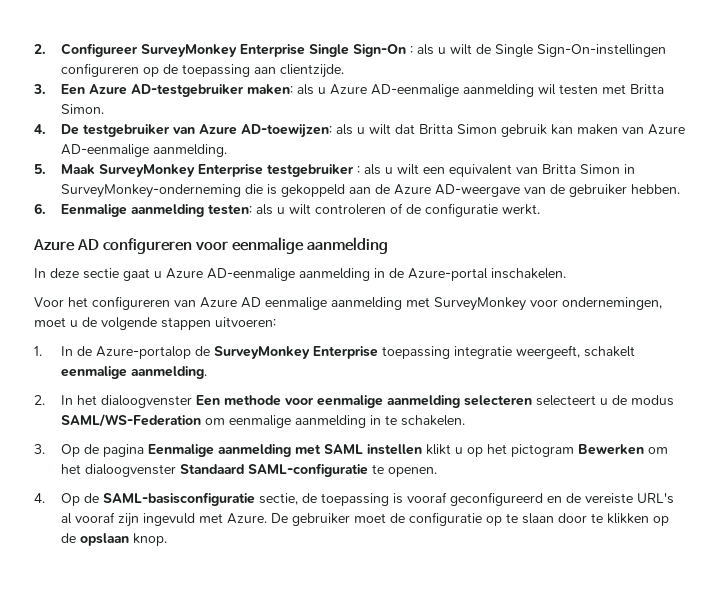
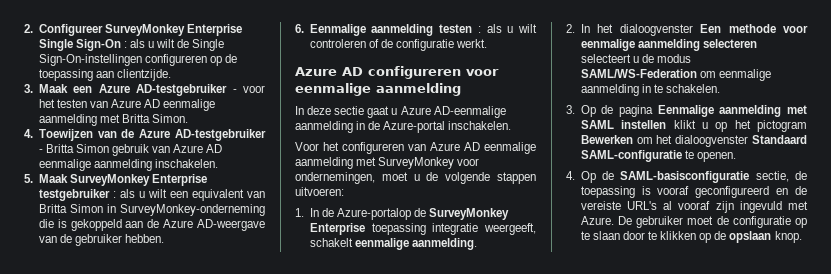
[60,84,664,97] [60,104,104,114] [34,124,685,138] [60,144,227,157] Een Azure AD-testgebruiker maken: als u Azure AD-eenmalige aanmelding wil testen met Britta Simon. // 4. De testgebruiker van Azure AD-toewijzen: als u wilt dat Britta Simon gebruik kan maken van Azure AD-eenmalige aanmelding. -> [38,84,265,96] [38,99,216,111] [38,114,189,126] [24,129,266,141] [38,144,223,156] [38,159,218,171] Maak een Azure AD-testgebruiker - voor het testen van Azure AD eenmalige aanmelding met Britta Simon. // 4. Toewijzen van de Azure AD-testgebruiker - Britta Simon gebruik van Azure AD eenmalige aanmelding inschakelen.
[207,204,252,215] testen: -> [439,24,481,33] testen :

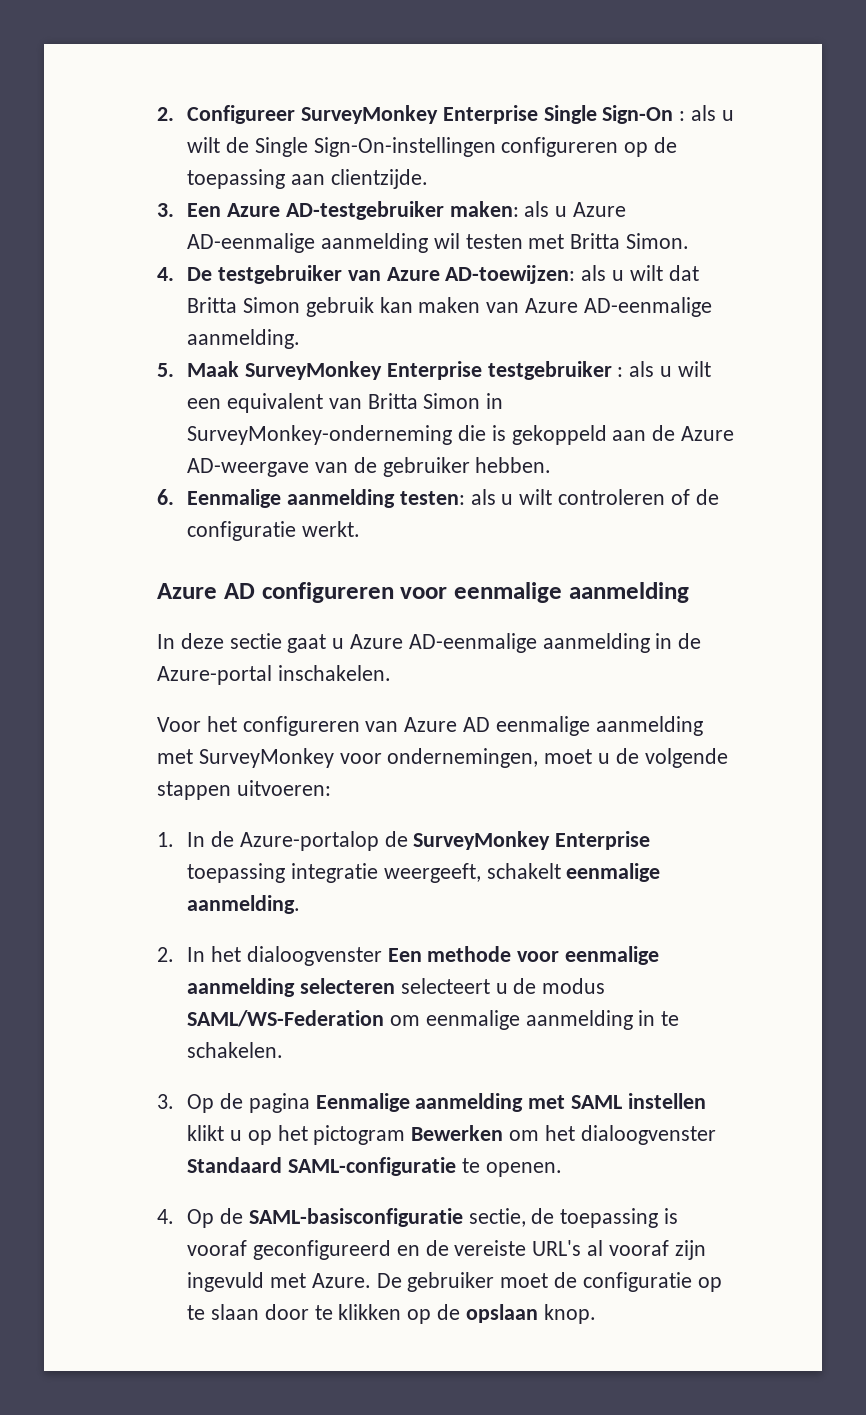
[38,84,265,96] [38,99,216,111] [38,114,189,126] [24,129,266,141] [38,144,223,156] [38,159,218,171] Maak een Azure AD-testgebruiker - voor het testen van Azure AD eenmalige aanmelding met Britta Simon. // 4. Toewijzen van de Azure AD-testgebruiker - Britta Simon gebruik van Azure AD eenmalige aanmelding inschakelen. -> [187,201,626,220] [187,233,689,253] [157,265,699,284] [187,297,712,317] [187,329,301,349] Een Azure AD-testgebruiker maken: als u Azure AD-eenmalige aanmelding wil testen met Britta Simon. // 4. De testgebruiker van Azure AD-toewijzen: als u wilt dat Britta Simon gebruik kan maken van Azure AD-eenmalige aanmelding.
[439,24,481,33] testen : -> [399,491,465,505] testen:

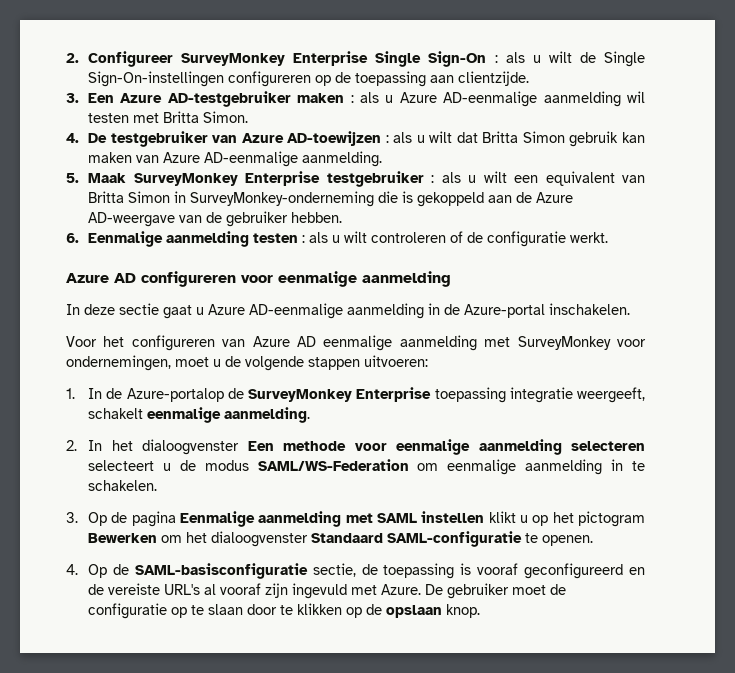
[449,201,519,217] maken: -> [297,93,354,103] maken :
[445,265,576,284] AD-toewijzen: -> [287,131,389,146] AD-toewijzen :
[399,491,465,505] testen: -> [253,233,306,243] testen :

